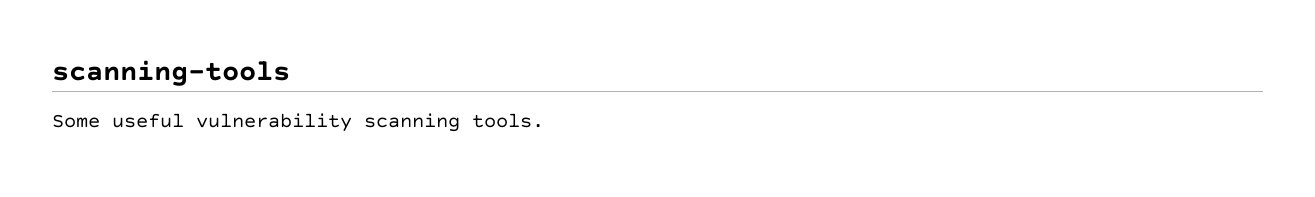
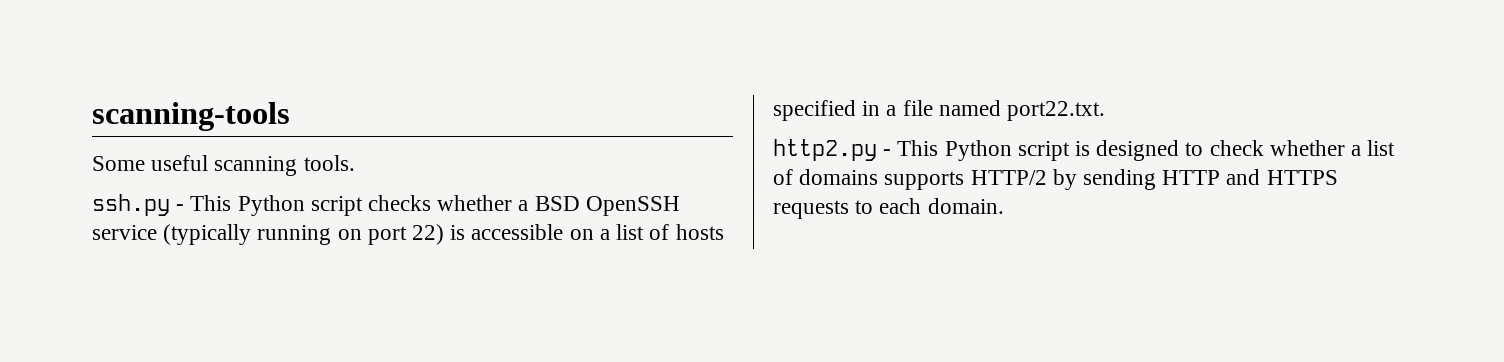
[196,113,352,132] vulnerability -> (209, 163) none
(544, 120) none -> [92,194,680,216] [92,224,724,245] [773,100,1106,121] [773,139,1396,161] [773,169,1338,190] [773,198,1004,219] // ssh.py - This Python script checks whether a BSD OpenSSH service (typically running on port 22) is accessible on a list of hosts specified in a file named port22.txt. // http2.py - This Python script is designed to check whether a list of domains supports HTTP/2 by sending HTTP and HTTPS requests to each domain.

